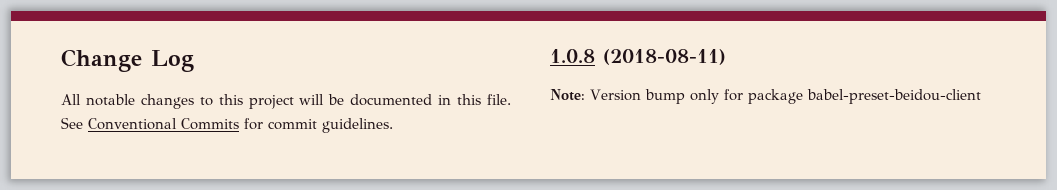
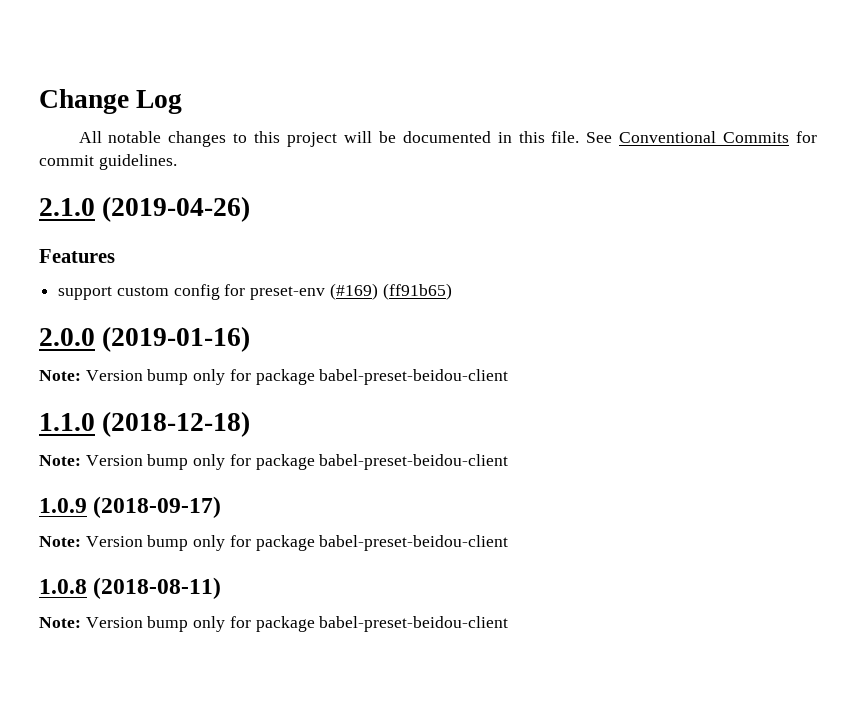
(393, 125) none -> [39,196,251,222] [39,249,115,263] [58,283,452,300] [39,326,251,352] [39,369,509,385] [39,411,251,437] [39,454,509,470] [39,496,222,518] [39,535,509,551] // 2.1.0 (2019-04-26) // Features // support custom config for preset-env (#169) (ff91b65) // 2.0.0 (2019-01-16) // Note: Version bump only for package babel-preset-beidou-client // 1.1.0 (2018-12-18) // Note: Version bump only for package babel-preset-beidou-client // 1.0.9 (2018-09-17) // Note: Version bump only for package babel-preset-beidou-client

